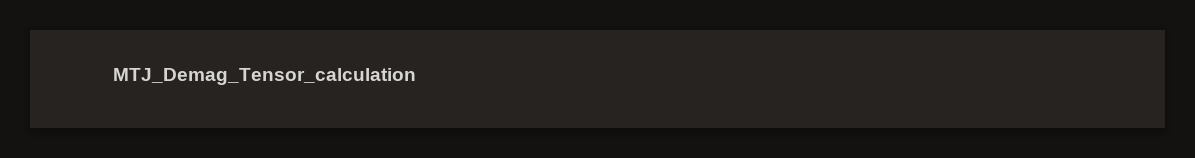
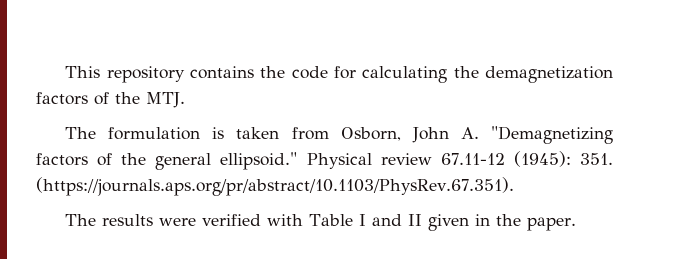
[113,68,416,85] MTJ_Demag_Tensor_calculation -> [65,66,614,83] [36,92,185,108] [65,126,614,144] [36,151,613,170] [36,177,514,196] [65,214,577,231] This repository contains the code for calculating the demagnetization factors of the MTJ. // The formulation is taken from Osborn, John A. "Demagnetizing factors of the general ellipsoid." Physical review 67.11-12 (1945): 351. (https://journals.aps.org/pr/abstract/10.1103/PhysRev.67.351). // The results were verified with Table I and II given in the paper.

